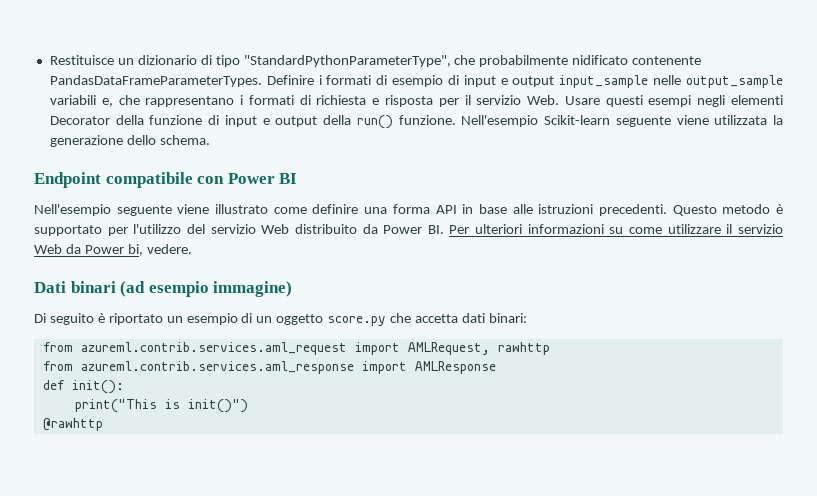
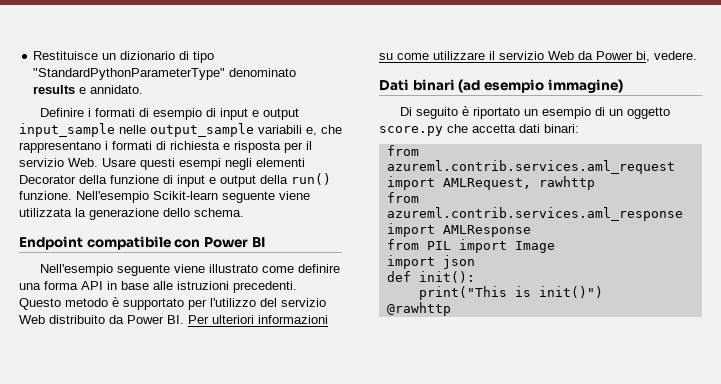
[243,55,702,67] [49,75,262,87] "StandardPythonParameterType", che probabilmente nidificato contenente PandasDataFrameParameterTypes. -> [33,68,297,80] [33,85,144,94] "StandardPythonParameterType" denominato results e annidato. //
(496, 367) none -> [386,239,555,253] [386,255,475,269] // from PIL import Image // import json

